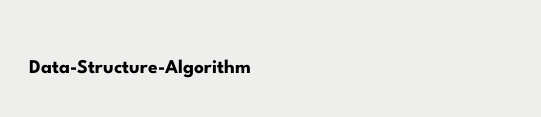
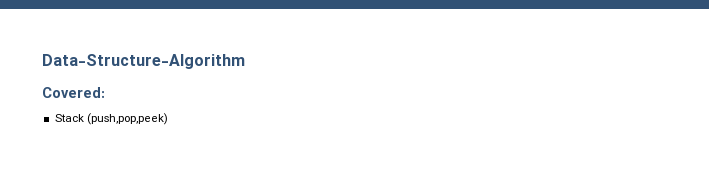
(251, 68) none -> [42,87,105,98] [54,113,168,125] // Covered: // Stack (push,pop,peek)

